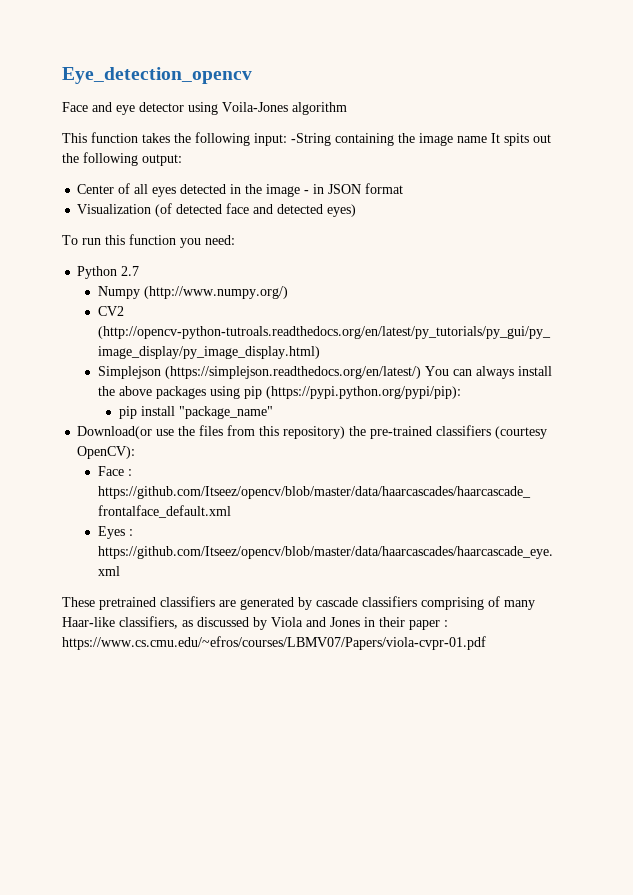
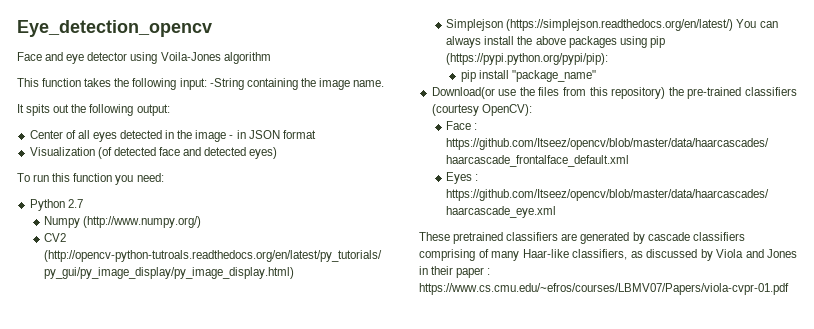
[457,136,487,143] name -> [353,80,385,87] name. //

